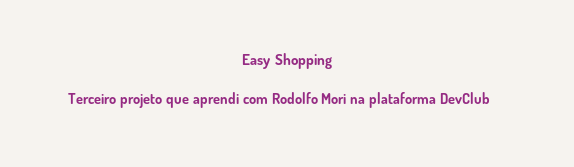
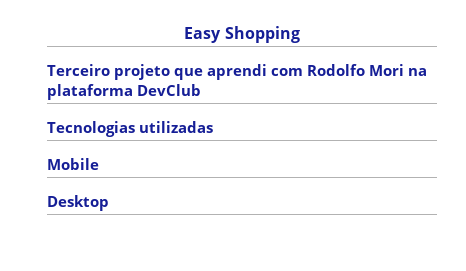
(491, 98) none -> [47,121,213,137] [47,158,99,170] [47,195,109,211] // Tecnologias utilizadas // Mobile // Desktop

